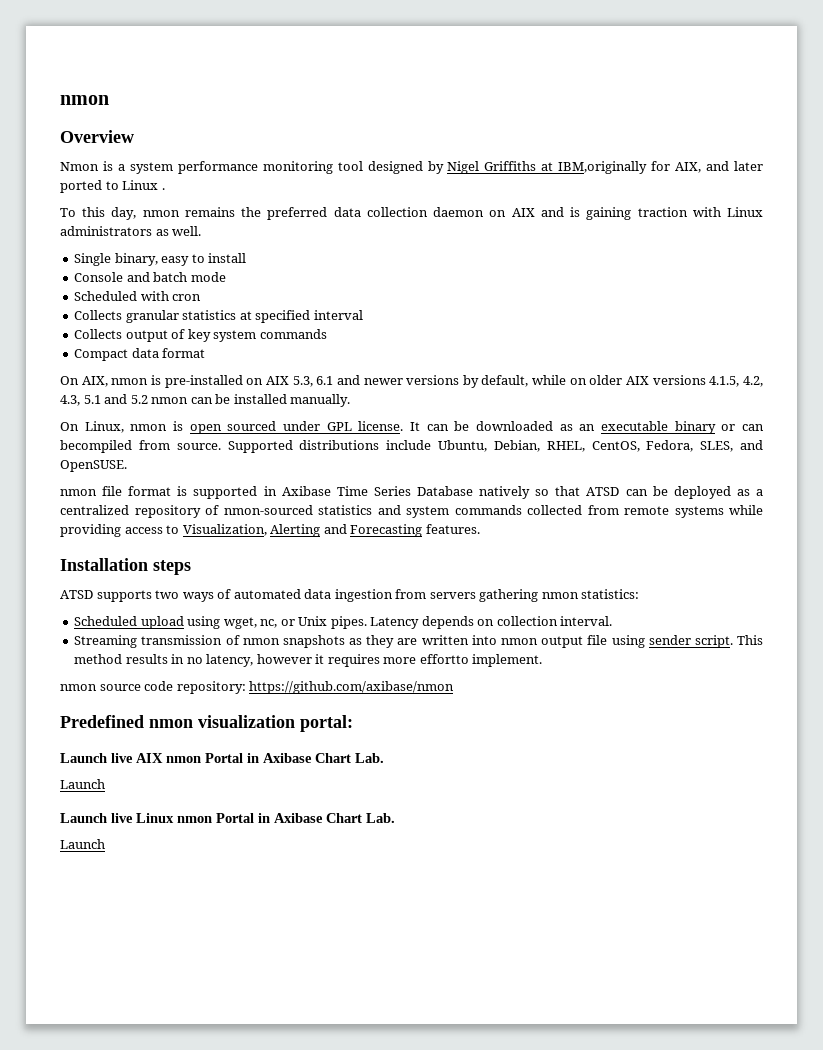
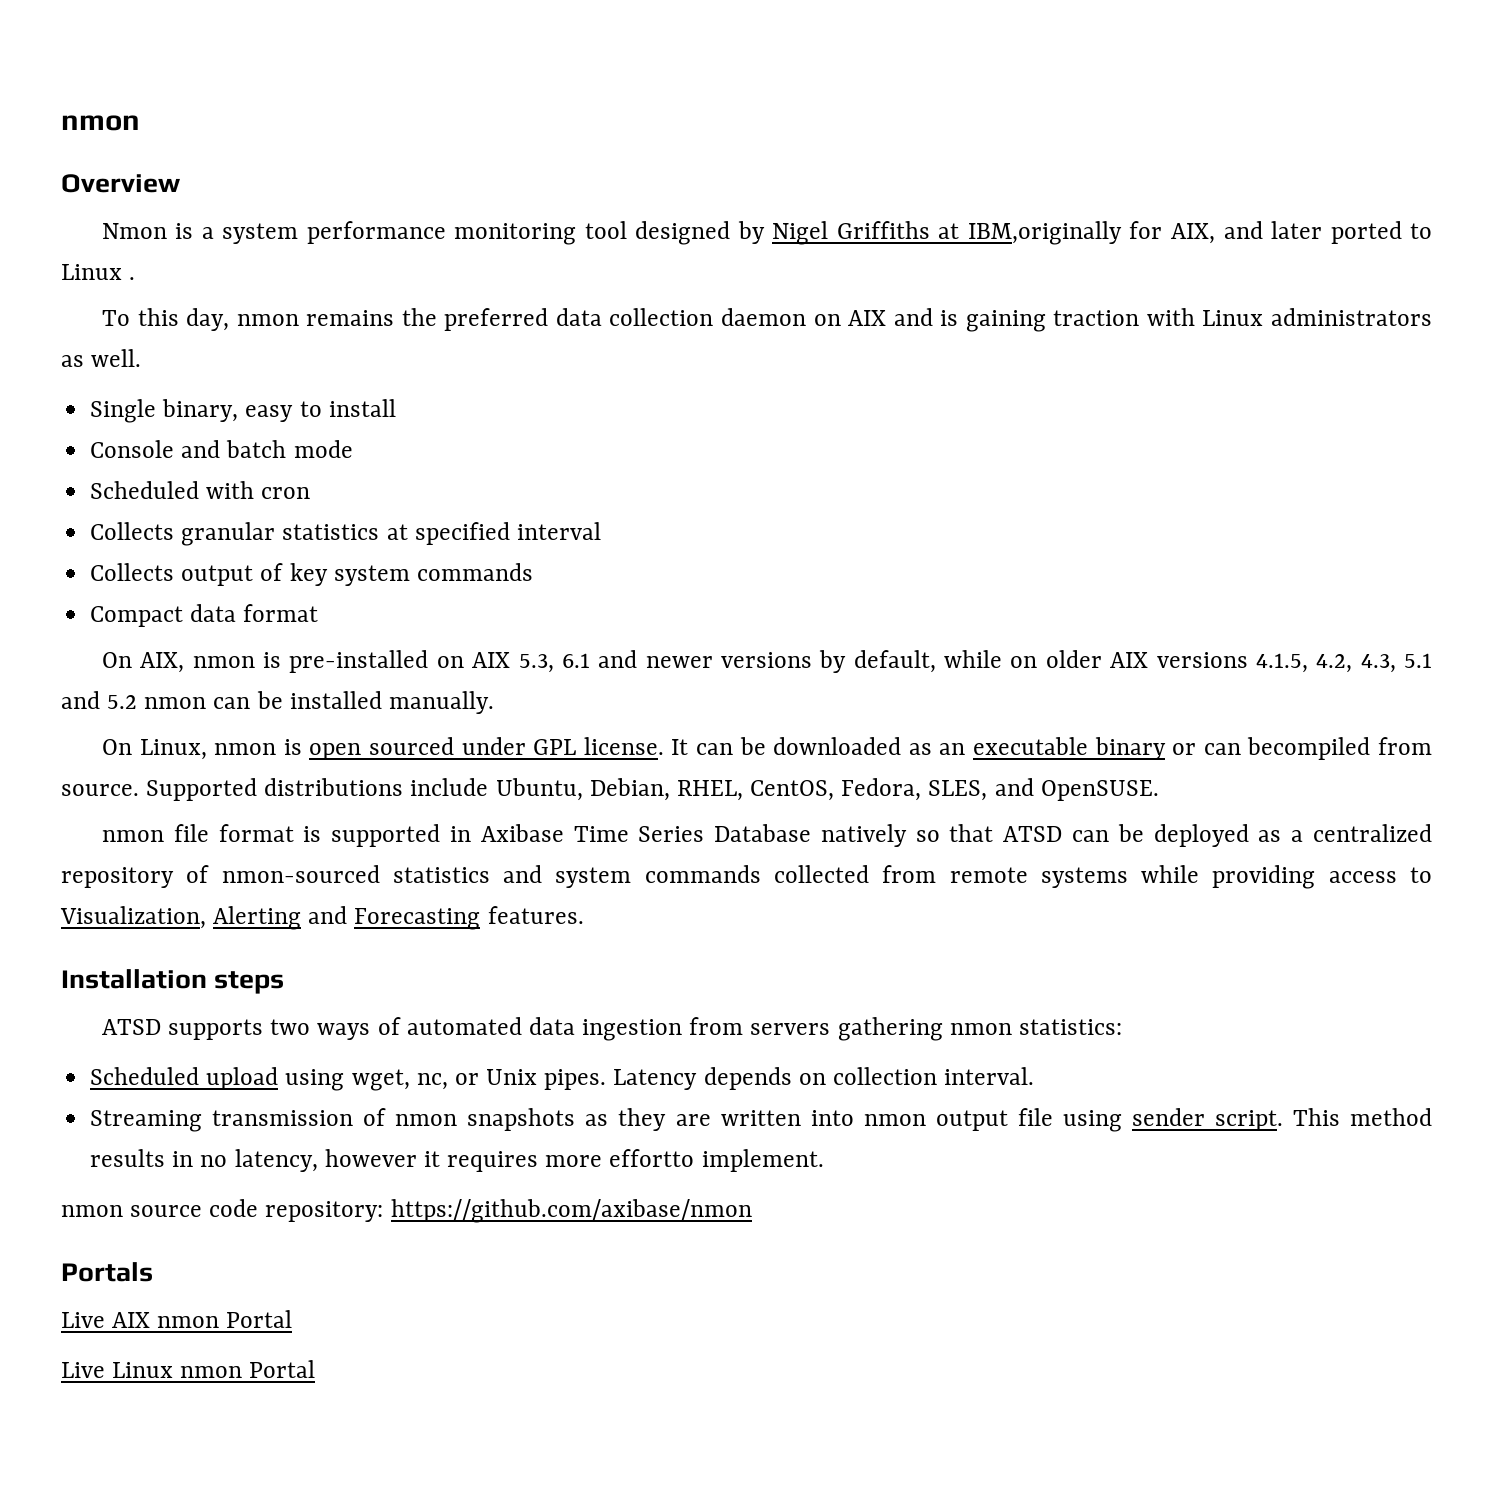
[60,715,353,732] [60,753,384,763] [60,779,105,789] [60,813,395,823] [60,839,105,849] Predefined nmon visualization portal: // Launch live AIX nmon Portal in Axibase Chart Lab. // Launch // Launch live Linux nmon Portal in Axibase Chart Lab. // Launch -> [61,1262,153,1282] [61,1310,293,1328] [61,1360,316,1378] Portals // Live AIX nmon Portal // Live Linux nmon Portal

